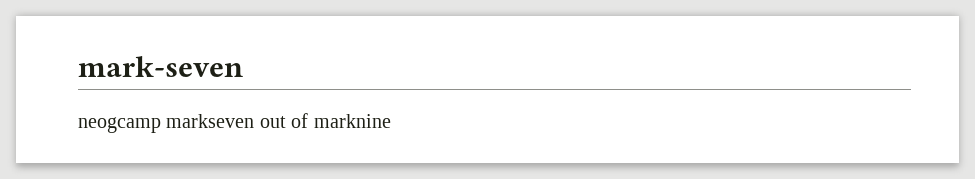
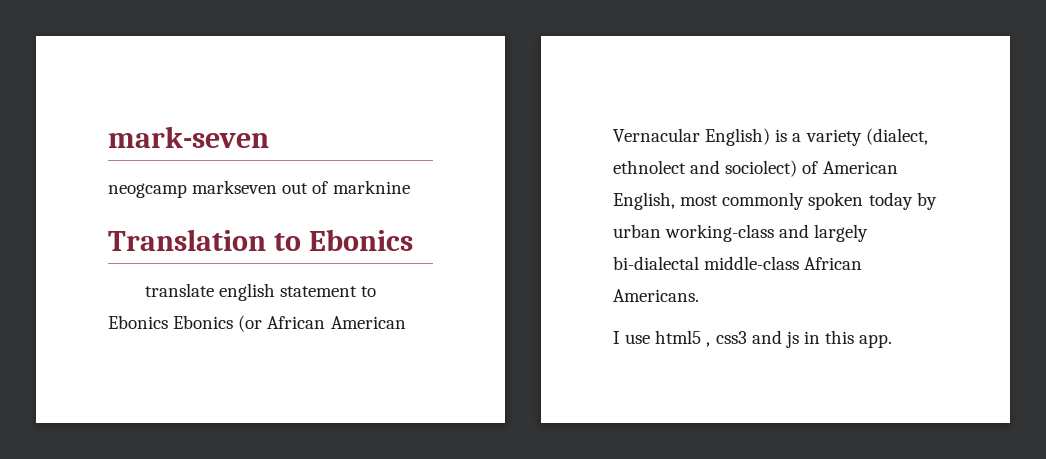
(391, 121) none -> [108,229,413,251] [144,283,376,301] [108,315,406,332] [613,128,928,146] [613,160,898,177] [613,192,937,210] [613,224,869,242] [613,256,863,270] [613,289,699,302] [613,330,893,348] // Translation to Ebonics // translate english statement to Ebonics Ebonics (or African American Vernacular English) is a variety (dialect, ethnolect and sociolect) of American English, most commonly spoken today by urban working-class and largely bi-dialectal middle-class African Americans. // I use html5 , css3 and js in this app.

